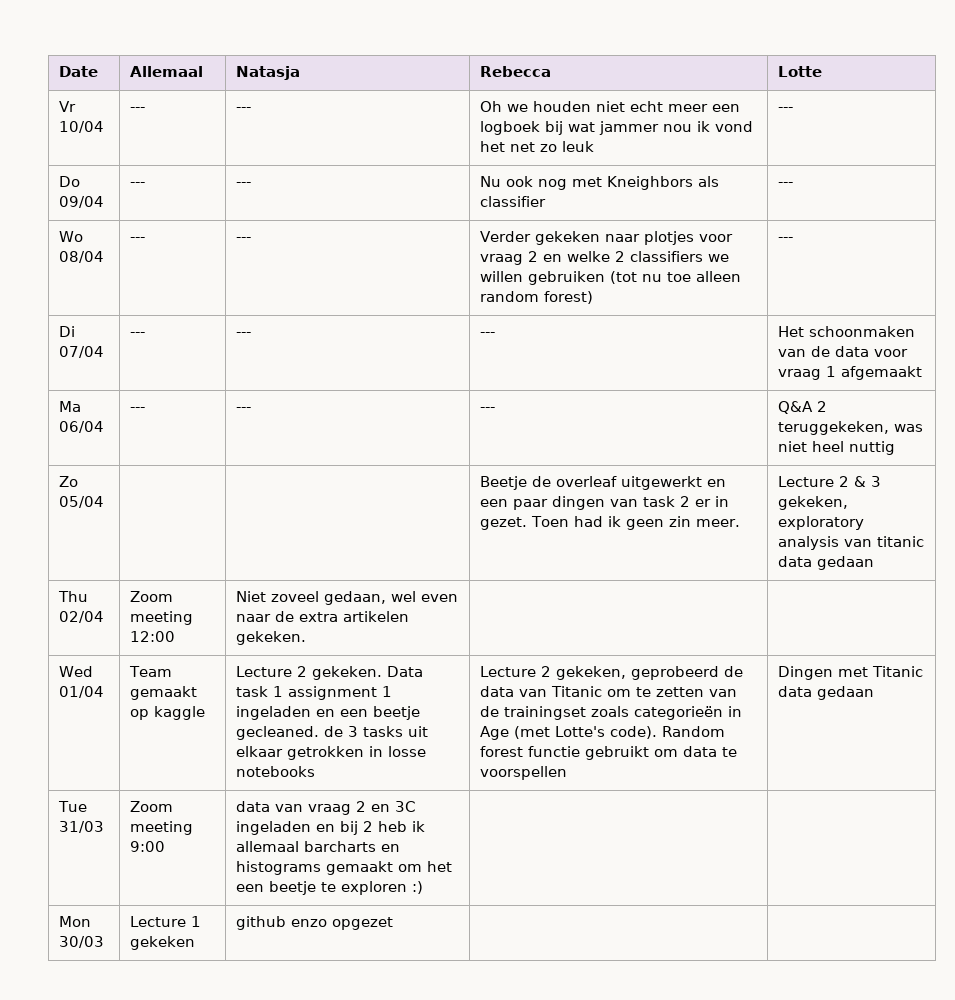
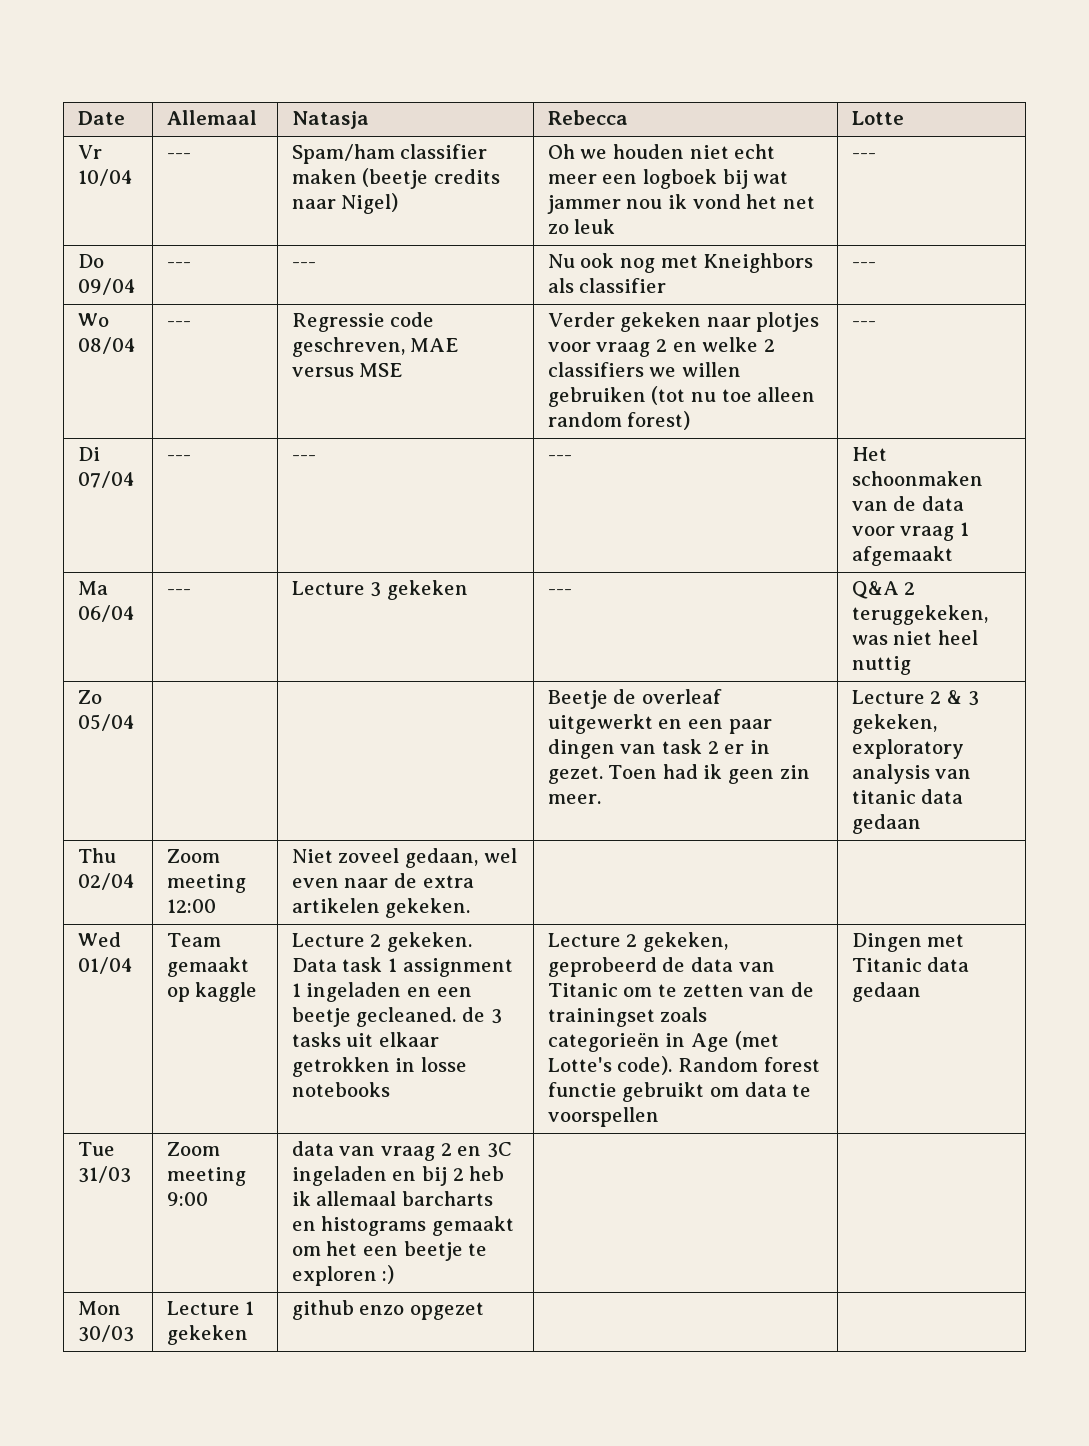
[236,107,252,112] --- -> [291,144,488,164] [291,168,500,189] [291,193,399,214] Spam/ham classifier maken (beetje credits naar Nigel)
[236,237,252,242] --- -> [291,312,435,332] [291,337,459,357] [291,363,403,377] Regressie code geschreven, MAE versus MSE
[236,407,252,412] --- -> [291,580,468,600] Lecture 3 gekeken

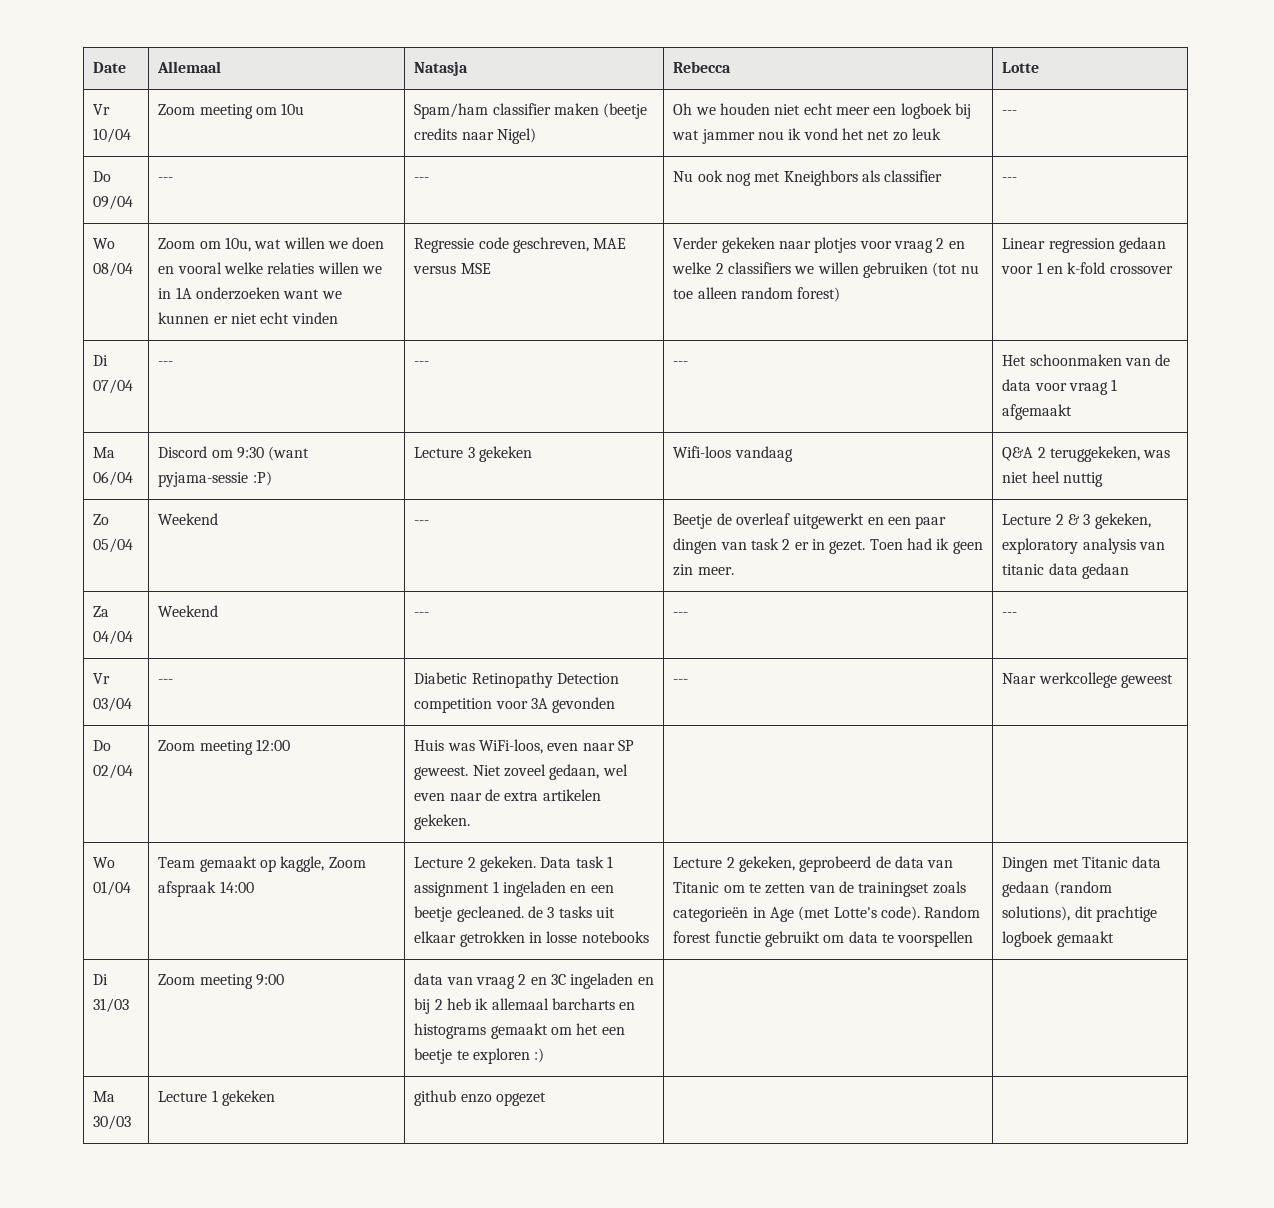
[166,153,191,159] --- -> [158,103,305,119] Zoom meeting om 10u
[166,321,191,327] --- -> [158,237,385,252] [158,262,382,274] [158,287,342,300] [158,312,338,324] Zoom om 10u, wat willen we doen en vooral welke relaties willen we in 1A onderzoeken want we kunnen er niet echt vinden
[851,321,876,327] --- -> [1002,237,1167,253] [1001,262,1173,274] Linear regression gedaan voor 1 en k-fold crossover
[166,589,191,595] --- -> [158,446,310,461] [158,471,272,487] Discord om 9:30 (want pyjama-sessie :P)
[547,589,572,595] --- -> [673,446,793,462] Wifi-loos vandaag
(135, 722) | -> [158,513,219,525] [414,520,430,525] Weekend | ---
[77,848,116,863] [77,873,135,890] [166,849,220,863] [166,874,246,893] [166,899,216,913] Thu 02/04 | Zoom meeting 12:00 | -> [93,606,110,617] [93,630,134,645] [158,605,219,617] [414,612,430,617] [673,612,689,617] [1002,612,1018,617] [93,673,111,684] [93,697,133,712] [158,679,174,684] [414,672,620,688] [414,697,616,713] [673,679,689,684] [1002,672,1174,688] [93,740,112,751] [93,764,134,779] [158,739,291,755] [414,739,634,754] [414,766,469,780] Za 04/04 | Weekend | --- | --- | --- // Vr 03/04 | --- | Diabetic Retinopathy Detection competition voor 3A gevonden | --- | Naar werkcollege geweest // Do 02/04 | Zoom meeting 12:00 | Huis was WiFi-loos, even naar SP geweest.
[77,932,121,947] Wed -> [93,857,116,868] Wo
[195,982,258,1002] kaggle -> [280,856,366,872] [158,881,254,897] kaggle, Zoom afspraak 14:00
[77,1142,115,1156] // Tue -> [1053,881,1112,896] [1002,906,1158,922] [1002,931,1114,947] [93,974,109,985] (random solutions), dit prachtige logboek gemaakt // Di
[77,1301,121,1315] Mon -> [93,1091,116,1102] Ma

